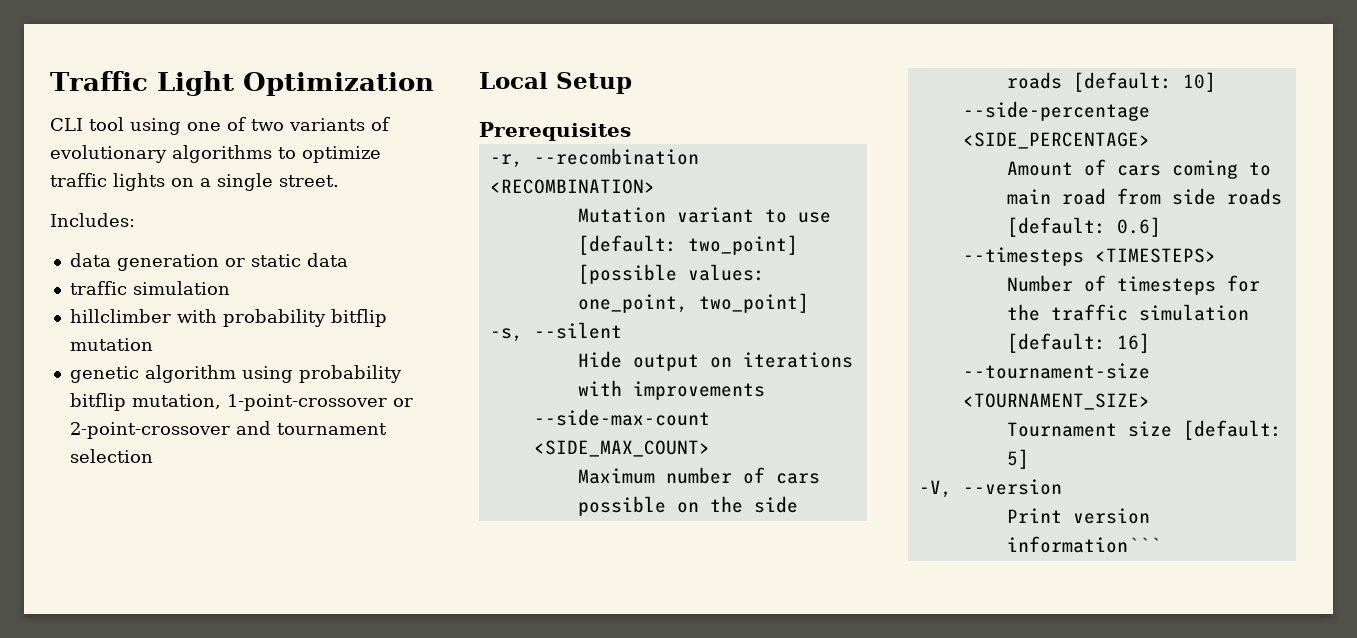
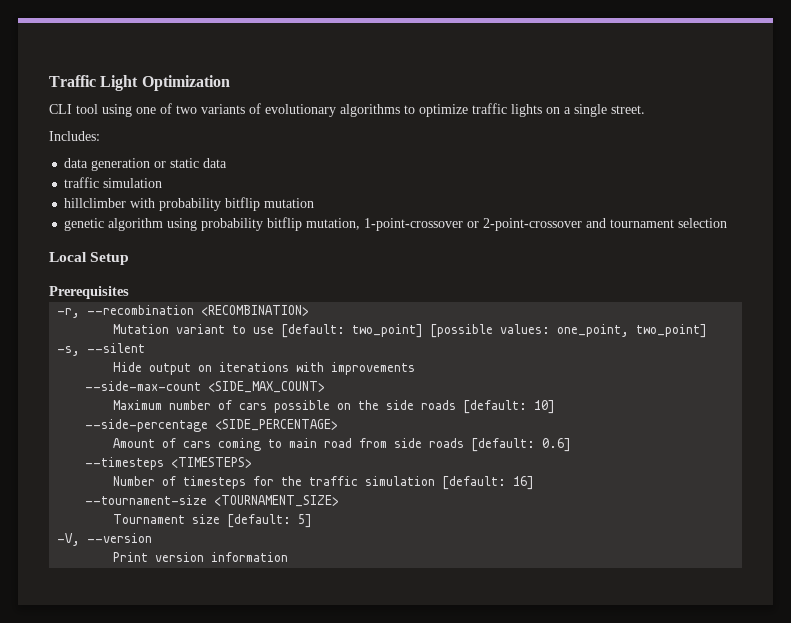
[1006,536,1161,553] information``` -> [211,552,289,562] information

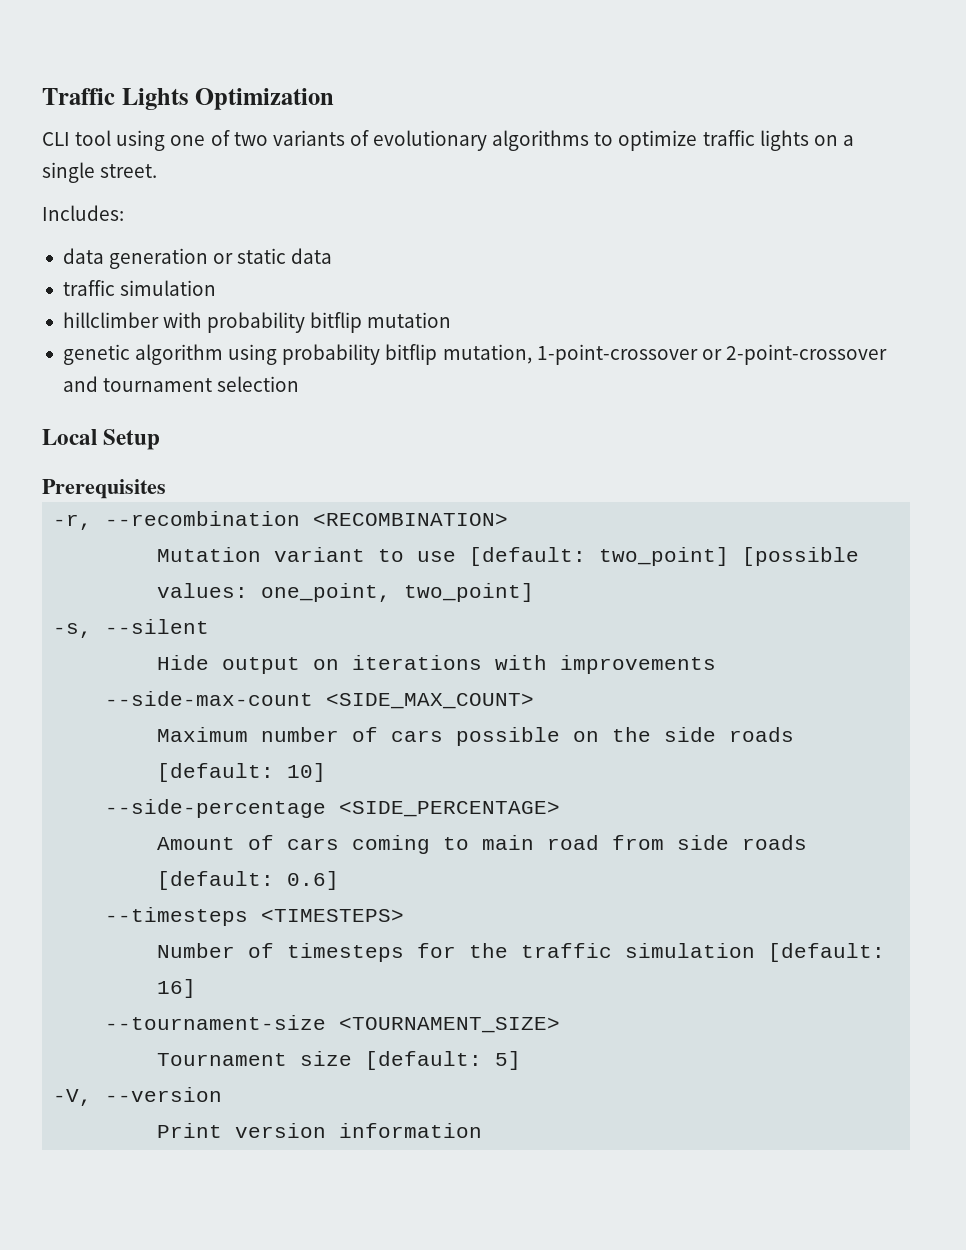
[100,75,139,91] Light -> [121,88,189,110] Lights

